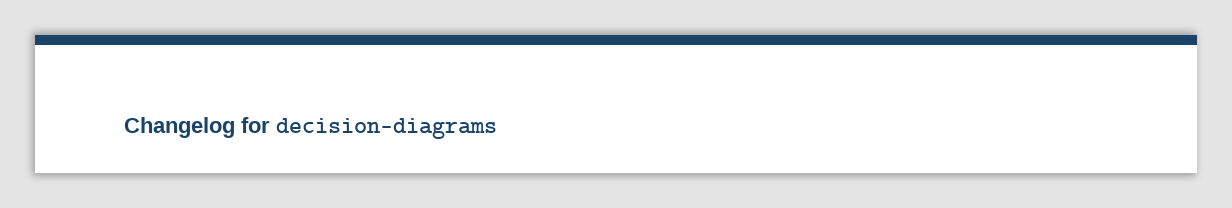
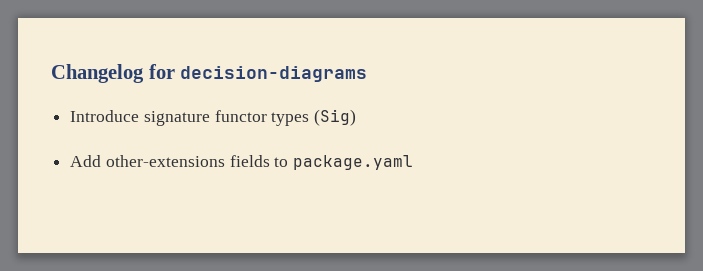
(497, 128) none -> [70,109,357,126] [70,155,414,170] // Introduce signature functor types (Sig) // Add other-extensions fields to package.yaml

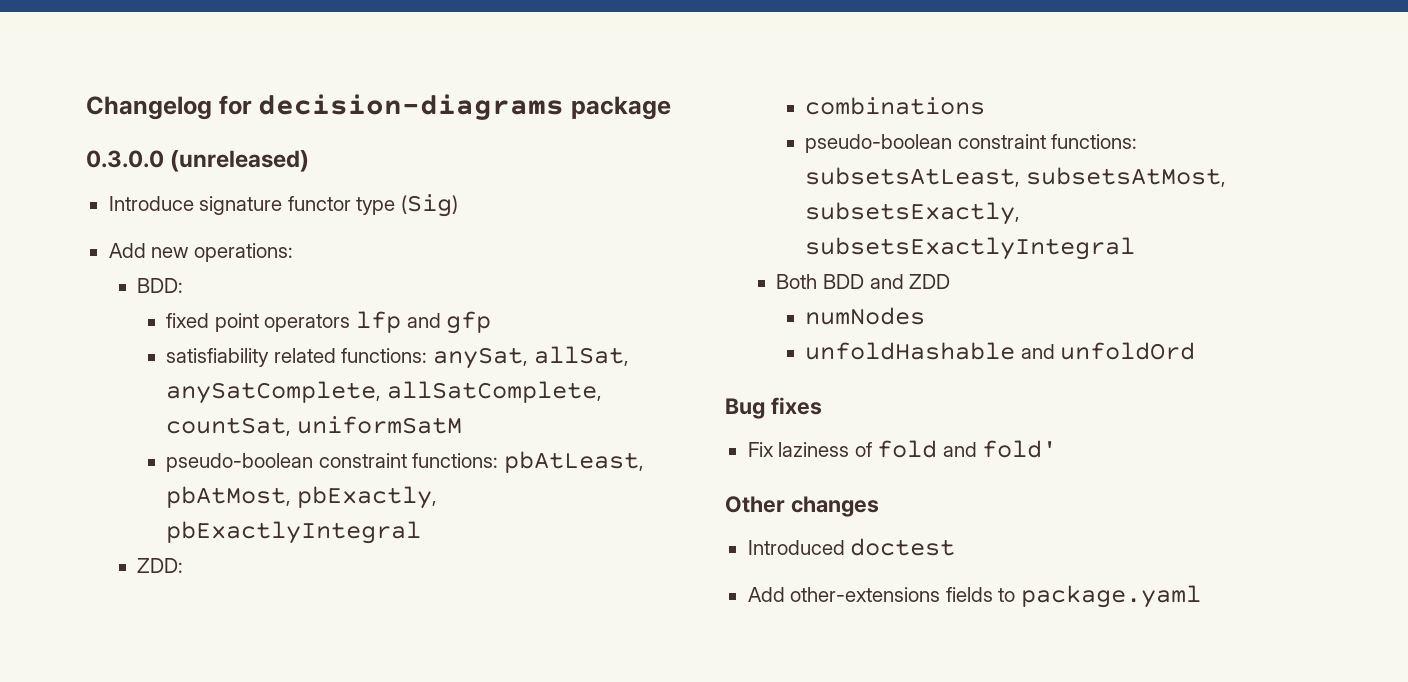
(368, 74) none -> [570,96,671,120] [86,150,310,172] package // 0.3.0.0 (unreleased)
[271,112,310,126] types -> [356,197,396,215] type
(357, 117) none -> [108,243,293,262] [137,278,184,293] [166,311,492,334] [166,346,629,369] [166,381,602,404] [166,416,462,436] [166,451,645,473] [166,486,437,509] [166,521,422,544] [137,558,184,573] [805,97,986,115] [805,134,1138,153] [805,167,1226,187] [805,202,1021,225] [805,237,1136,260] [776,274,951,289] [805,307,926,325] [805,342,1196,360] [725,397,822,419] [747,440,1058,458] [725,496,879,517] [747,538,956,556] // Add new operations: // BDD: // fixed point operators lfp and gfp // satisfiability related functions: anySat, allSat, anySatComplete, allSatComplete, countSat, uniformSatM // pseudo-boolean constraint functions: pbAtLeast, pbAtMost, pbExactly, pbExactlyIntegral // ZDD: // combinations // pseudo-boolean constraint functions: subsetsAtLeast, subsetsAtMost, subsetsExactly, subsetsExactlyIntegral // Both BDD and ZDD // numNodes // unfoldHashable and unfoldOrd // Bug fixes // Fix laziness of fold and fold' // Other changes // Introduced doctest

